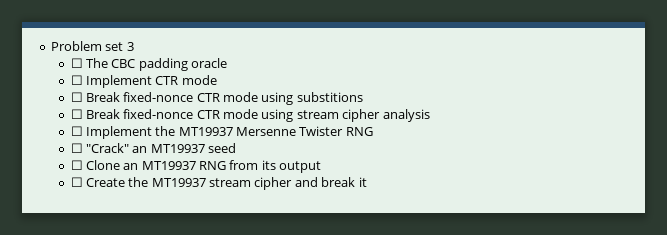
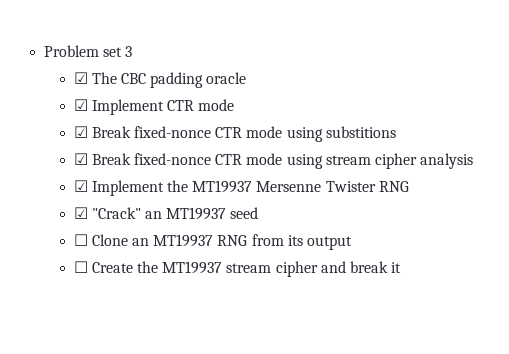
[70,58,83,68] ☐ -> [73,72,88,84] ☑
[70,75,83,85] ☐ -> [73,99,88,111] ☑
[70,92,83,102] ☐ -> [73,126,88,138] ☑
[70,109,83,119] ☐ -> [73,153,88,165] ☑
[70,126,83,136] ☐ -> [73,180,88,192] ☑
[70,143,83,153] ☐ -> [73,207,88,219] ☑

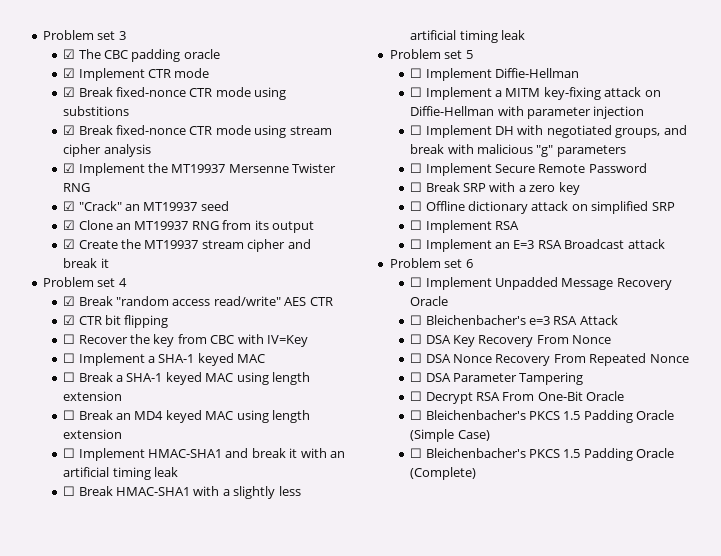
[73,234,88,246] ☐ -> [63,220,76,230] ☑
[73,261,88,273] ☐ -> [63,239,76,249] ☑
(402, 267) none -> [42,277,127,287] [63,296,333,306] [63,315,169,328] [63,334,308,347] [63,353,266,366] [63,372,310,385] [63,391,123,401] [63,410,310,423] [63,429,123,439] [63,448,345,461] [63,467,179,480] [63,486,301,499] [410,30,526,43] [389,49,473,59] [410,68,580,81] [410,87,661,100] [410,106,645,119] [410,125,687,138] [410,144,626,157] [410,163,647,176] [410,182,580,195] [410,201,675,214] [410,220,520,233] [410,239,665,252] [389,258,473,268] [410,277,672,290] [410,296,449,306] [410,315,618,325] [410,334,612,347] [410,353,689,366] [410,372,584,385] [410,391,625,404] [410,410,675,423] [410,429,490,442] [410,448,675,461] [410,467,477,480] // Problem set 4 // ☑ Break "random access read/write" AES CTR // ☑ CTR bit flipping // ☐ Recover the key from CBC with IV=Key // ☐ Implement a SHA-1 keyed MAC // ☐ Break a SHA-1 keyed MAC using length extension // ☐ Break an MD4 keyed MAC using length extension // ☐ Implement HMAC-SHA1 and break it with an artificial timing leak // ☐ Break HMAC-SHA1 with a slightly less artificial timing leak // Problem set 5 // ☐ Implement Diffie-Hellman // ☐ Implement a MITM key-fixing attack on Diffie-Hellman with parameter injection // ☐ Implement DH with negotiated groups, and break with malicious "g" parameters // ☐ Implement Secure Remote Password // ☐ Break SRP with a zero key // ☐ Offline dictionary attack on simplified SRP // ☐ Implement RSA // ☐ Implement an E=3 RSA Broadcast attack // Problem set 6 // ☐ Implement Unpadded Message Recovery Oracle // ☐ Bleichenbacher's e=3 RSA Attack // ☐ DSA Key Recovery From Nonce // ☐ DSA Nonce Recovery From Repeated Nonce // ☐ DSA Parameter Tampering // ☐ Decrypt RSA From One-Bit Oracle // ☐ Bleichenbacher's PKCS 1.5 Padding Oracle (Simple Case) // ☐ Bleichenbacher's PKCS 1.5 Padding Oracle (Complete)

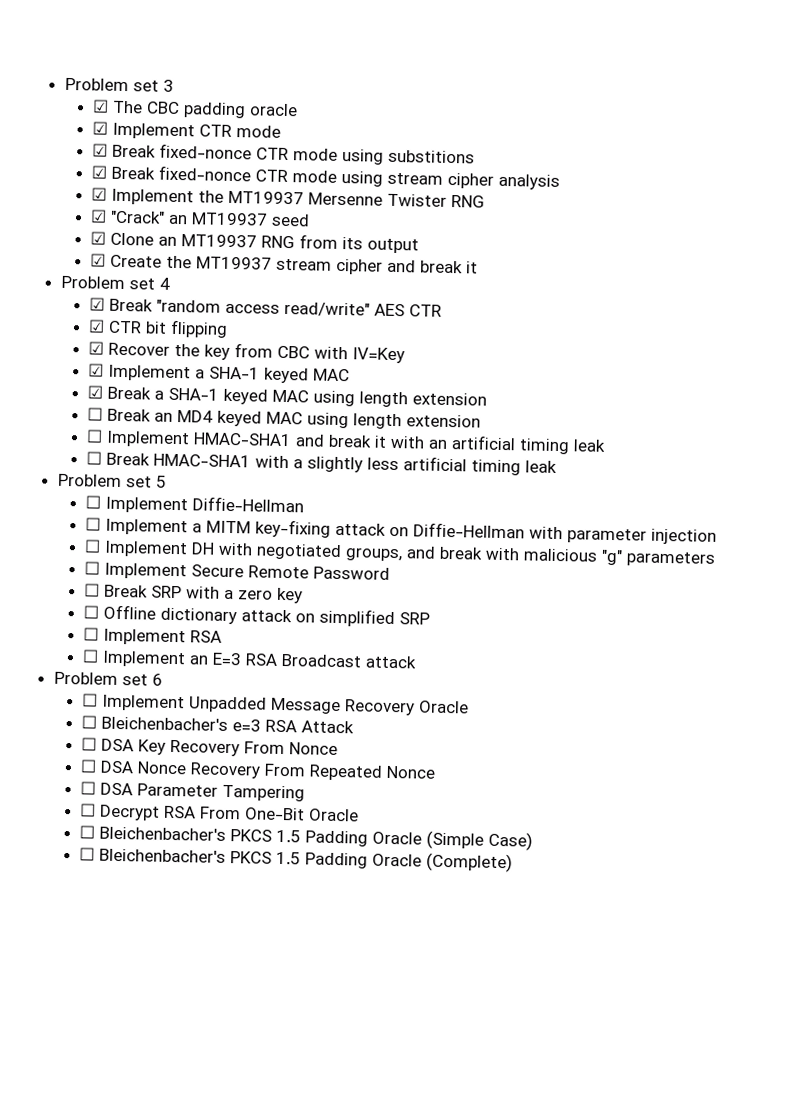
[63,334,76,344] ☐ -> [88,341,105,355] ☑
[63,353,76,363] ☐ -> [88,363,105,377] ☑
[63,372,76,382] ☐ -> [87,385,104,399] ☑

